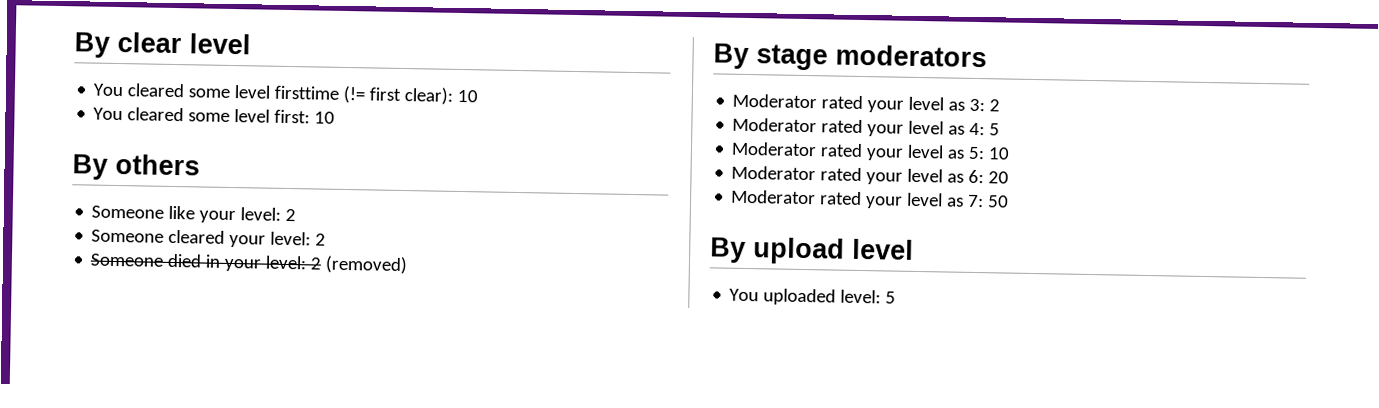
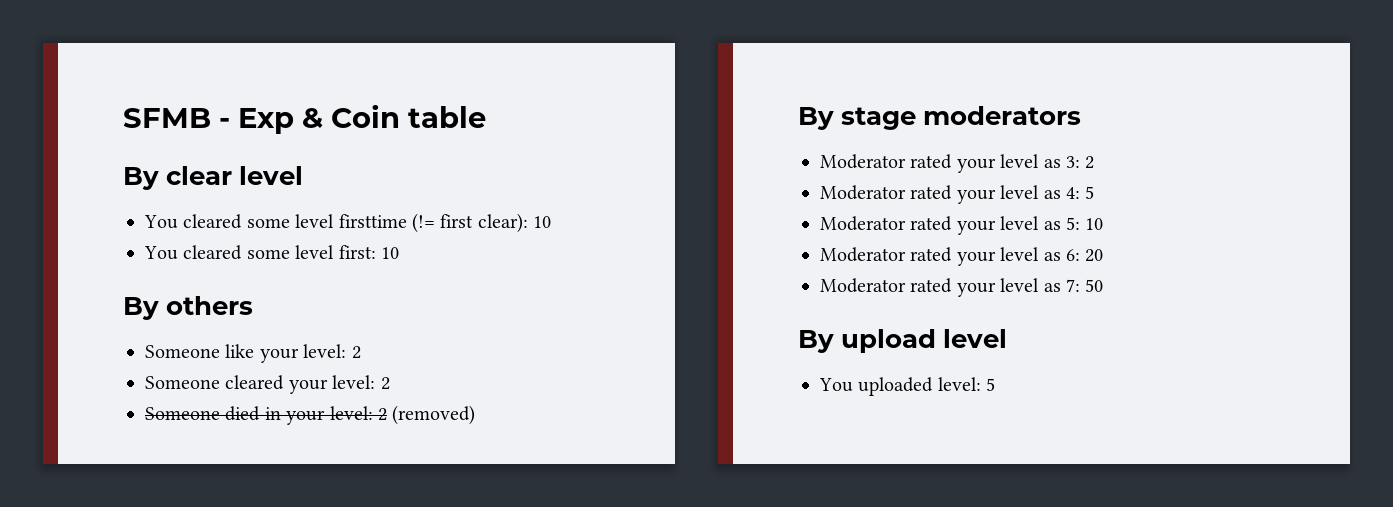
(74, 45) none -> [123,104,486,134] SFMB - Exp & Coin table //

